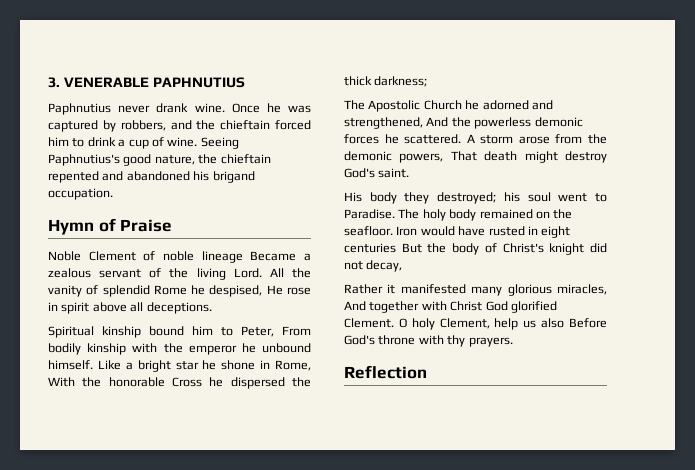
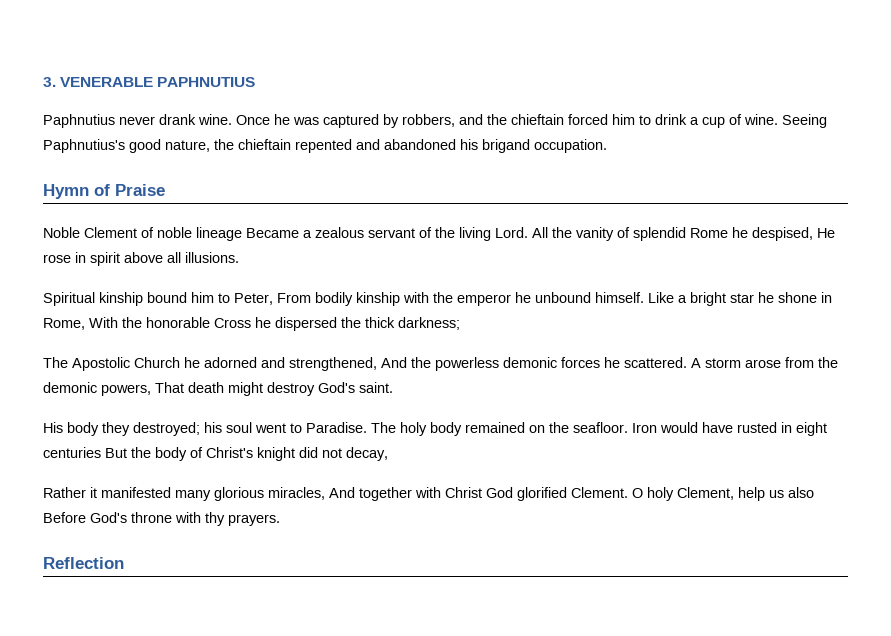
[146,302,212,314] deceptions. -> [185,252,239,263] illusions.

